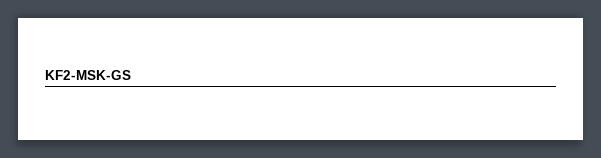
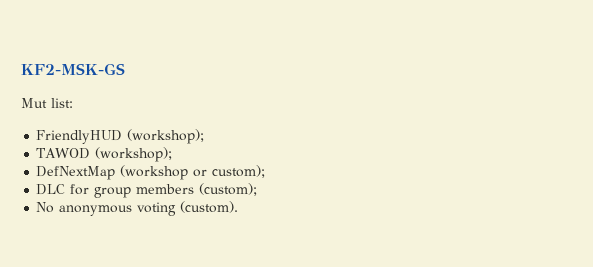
(131, 75) none -> [21,98,73,108] [36,129,205,144] [36,147,173,162] [36,165,266,180] [36,183,258,198] [36,201,239,216] // Mut list: // FriendlyHUD (workshop); // TAWOD (workshop); // DefNextMap (workshop or custom); // DLC for group members (custom); // No anonymous voting (custom).

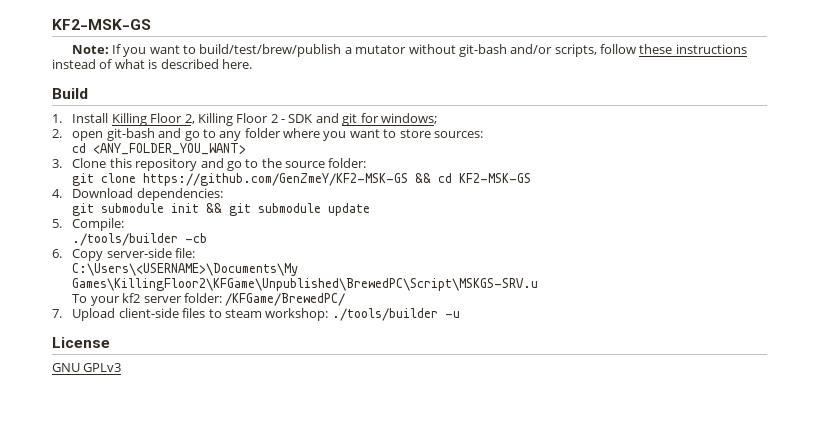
[21,63,125,75] [21,98,73,108] [36,129,205,144] [36,147,173,162] [36,165,266,180] [36,183,258,198] [36,201,239,216] KF2-MSK-GS // Mut list: // FriendlyHUD (workshop); // TAWOD (workshop); // DefNextMap (workshop or custom); // DLC for group members (custom); // No anonymous voting (custom). -> [52,19,151,30] [71,44,747,57] [52,59,252,69] [52,88,88,99] [52,113,437,126] [52,128,483,141] [72,143,247,155] [52,158,367,171] [72,173,532,186] [52,188,223,201] [72,203,371,216] [52,218,125,231] [72,233,208,246] [52,248,196,261] [72,263,299,276] [72,278,539,291] [72,293,346,306] [52,308,460,321] [52,337,110,348] [52,363,122,372] KF2-MSK-GS // Note: If you want to build/test/brew/publish a mutator without git-bash and/or scripts, follow these instructions instead of what is described here. // Build // 1. Install Killing Floor 2, Killing Floor 2 - SDK and git for windows; // 2. open git-bash and go to any folder where you want to store sources: // cd <ANY_FOLDER_YOU_WANT> // 3. Clone this repository and go to the source folder: // git clone https://github.com/GenZmeY/KF2-MSK-GS && cd KF2-MSK-GS // 4. Download dependencies: // git submodule init && git submodule update // 5. Compile: // ./tools/builder -cb // 6. Copy server-side file: // C:\Users\<USERNAME>\Documents\My Games\KillingFloor2\KFGame\Unpublished\BrewedPC\Script\MSKGS-SRV.u // To your kf2 server folder: /KFGame/BrewedPC/ // 7. Upload client-side files to steam workshop: ./tools/builder -u // License // GNU GPLv3

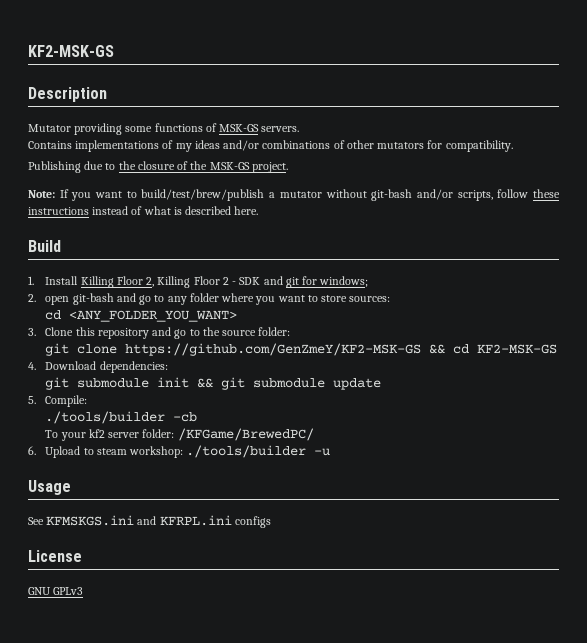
[52,19,151,30] KF2-MSK-GS -> [28,45,114,57] [28,87,107,102] [28,123,300,135] [28,140,513,152] [28,161,288,173] KF2-MSK-GS // Description // Mutator providing some functions of MSK-GS servers. // Contains implementations of my ideas and/or combinations of other mutators for compatibility. // Publishing due to the closure of the MSK-GS project.
[52,248,196,261] [72,263,299,276] [72,278,539,291] // 6. Copy server-side file: // C:\Users\<USERNAME>\Documents\My Games\KillingFloor2\KFGame\Unpublished\BrewedPC\Script\MSKGS-SRV.u -> (198, 417) none
[52,308,206,321] 7. Upload client-side files -> [28,446,81,458] 6. Upload
(460, 314) none -> [28,480,71,495] [28,515,271,528] // Usage // See KFMSKGS.ini and KFRPL.ini configs

